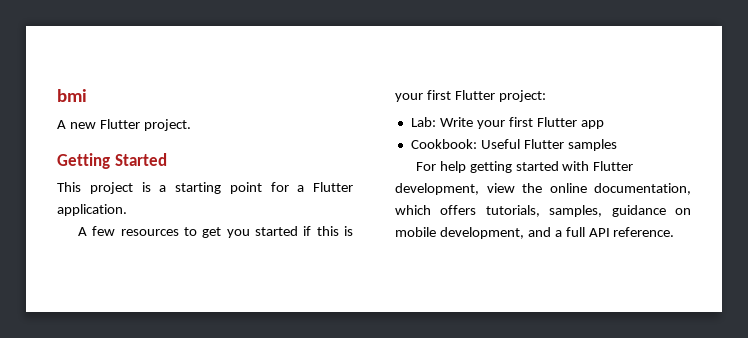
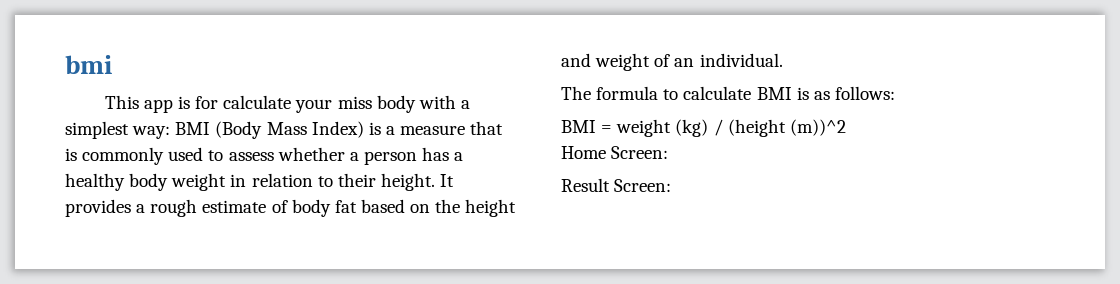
[57,119,191,131] [57,153,167,169] [57,182,353,194] [57,204,127,216] [77,226,354,238] [395,90,546,102] [410,117,604,129] [410,139,617,151] [415,161,634,173] [395,183,691,195] [395,205,691,217] [395,227,675,239] A new Flutter project. // Getting Started // This project is a starting point for a Flutter application. // A few resources to get you started if this is your first Flutter project: // Lab: Write your first Flutter app // Cookbook: Useful Flutter samples // For help getting started with Flutter development, view the online documentation, which offers tutorials, samples, guidance on mobile development, and a full API reference. -> [104,95,470,113] [65,121,504,139] [65,147,464,165] [65,173,455,191] [65,199,517,217] [561,53,783,71] [561,86,895,100] [561,119,846,137] [561,146,669,159] [561,178,672,192] This app is for calculate your miss body with a simplest way: BMI (Body Mass Index) is a measure that is commonly used to assess whether a person has a healthy body weight in relation to their height. It provides a rough estimate of body fat based on the height and weight of an individual. // The formula to calculate BMI is as follows: // BMI = weight (kg) / (height (m))^2 // Home Screen: // Result Screen:

